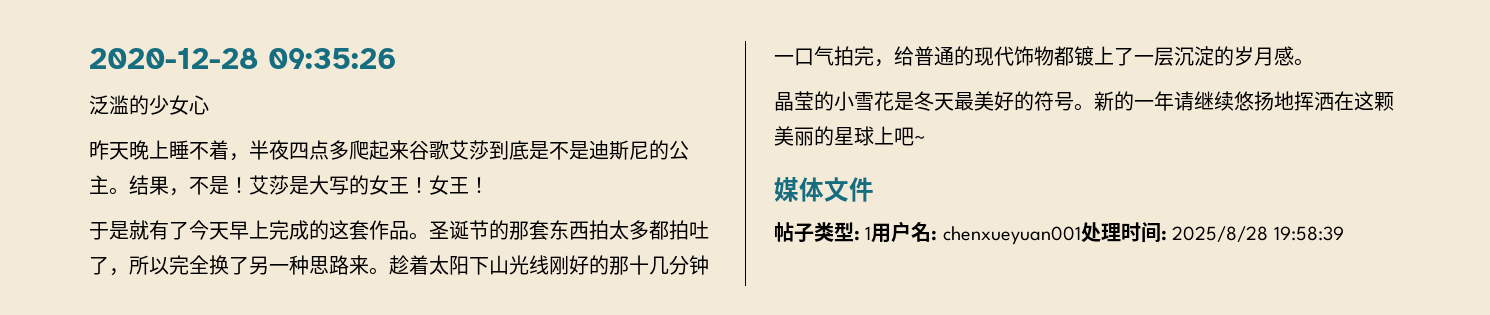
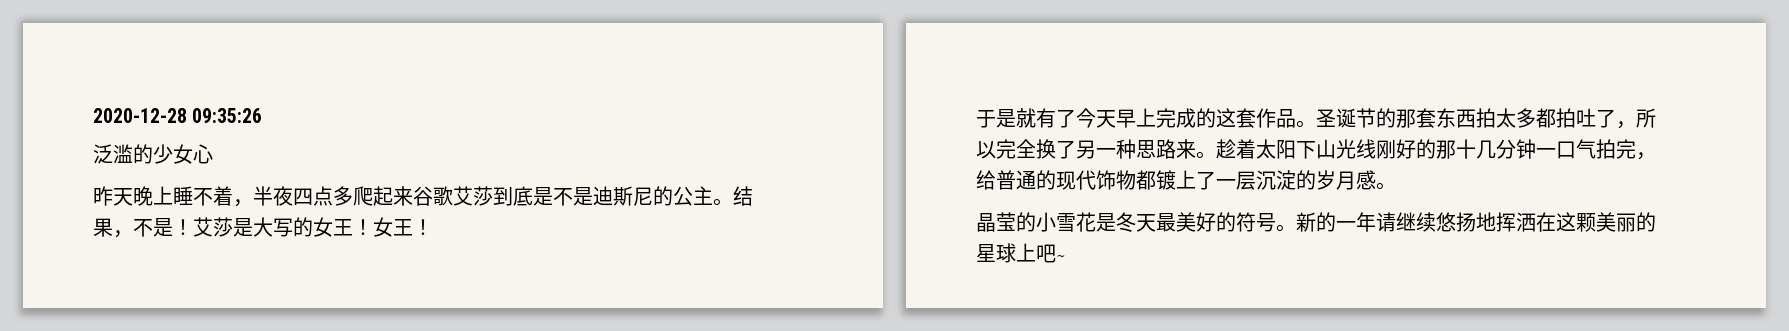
[774,177,874,202] [774,221,1344,245] // 媒体文件 // 帖子类型: 1用户名: chenxueyuan001处理时间: 2025/8/28 19:58:39 -> (1066, 258) none

